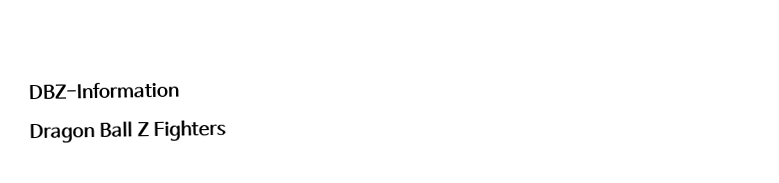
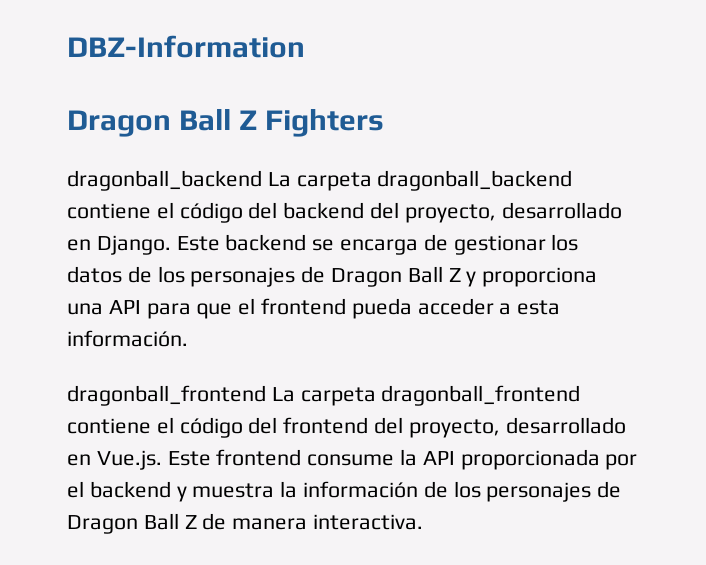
(226, 130) none -> [67,170,573,191] [67,202,622,223] [67,234,579,255] [67,266,598,287] [67,298,561,319] [67,330,188,347] [67,385,581,406] [67,417,626,438] [67,449,638,470] [67,481,622,502] [67,513,424,534] // dragonball_backend La carpeta dragonball_backend contiene el código del backend del proyecto, desarrollado en Django. Este backend se encarga de gestionar los datos de los personajes de Dragon Ball Z y proporciona una API para que el frontend pueda acceder a esta información. // dragonball_frontend La carpeta dragonball_frontend contiene el código del frontend del proyecto, desarrollado en Vue.js. Este frontend consume la API proporcionada por el backend y muestra la información de los personajes de Dragon Ball Z de manera interactiva.

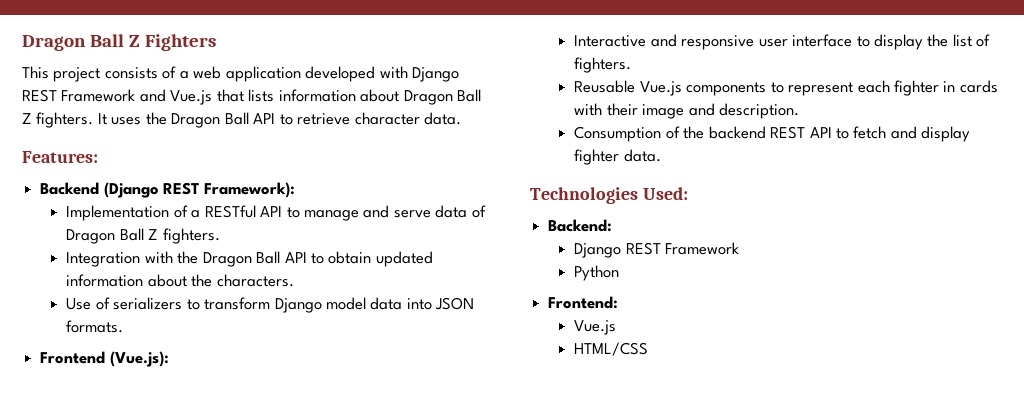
[67,35,305,58] DBZ-Information // -> (22, 43) none
[67,170,573,191] [67,202,622,223] [67,234,579,255] [67,266,598,287] [67,298,561,319] [67,330,188,347] [67,385,581,406] [67,417,626,438] [67,449,638,470] [67,481,622,502] [67,513,424,534] dragonball_backend La carpeta dragonball_backend contiene el código del backend del proyecto, desarrollado en Django. Este backend se encarga de gestionar los datos de los personajes de Dragon Ball Z y proporciona una API para que el frontend pueda acceder a esta información. // dragonball_frontend La carpeta dragonball_frontend contiene el código del frontend del proyecto, desarrollado en Vue.js. Este frontend consume la API proporcionada por el backend y muestra la información de los personajes de Dragon Ball Z de manera interactiva. -> [22,66,460,82] [22,89,482,105] [22,112,462,128] [22,151,98,163] [40,182,295,198] [66,205,486,221] [66,228,220,244] [66,251,433,267] [66,274,294,287] [66,297,475,313] [66,320,124,333] [40,351,169,367] [574,34,991,50] [574,57,632,73] [574,80,998,96] [574,103,800,119] [574,126,971,142] [574,149,661,165] [530,187,688,204] [548,219,613,232] [574,242,740,258] [574,265,620,281] [548,296,619,309] [574,320,617,335] [574,342,649,356] This project consists of a web application developed with Django REST Framework and Vue.js that lists information about Dragon Ball Z fighters. It uses the Dragon Ball API to retrieve character data. // Features: // Backend (Django REST Framework): // Implementation of a RESTful API to manage and serve data of Dragon Ball Z fighters. // Integration with the Dragon Ball API to obtain updated information about the characters. // Use of serializers to transform Django model data into JSON formats. // Frontend (Vue.js): // Interactive and responsive user interface to display the list of fighters. // Reusable Vue.js components to represent each fighter in cards with their image and description. // Consumption of the backend REST API to fetch and display fighter data. // Technologies Used: // Backend: // Django REST Framework // Python // Frontend: // Vue.js // HTML/CSS

